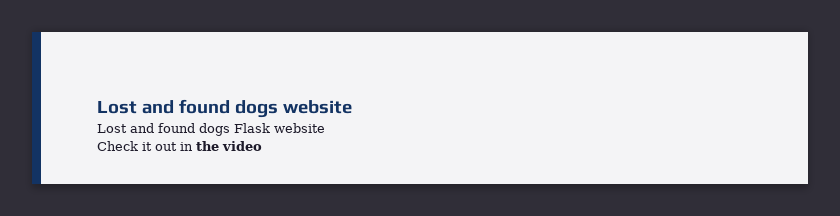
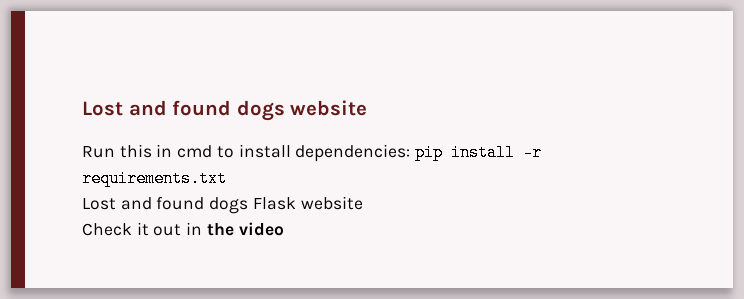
(352, 107) none -> [82,144,543,162] [82,170,227,187] // Run this in cmd to install dependencies: pip install -r requirements.txt

